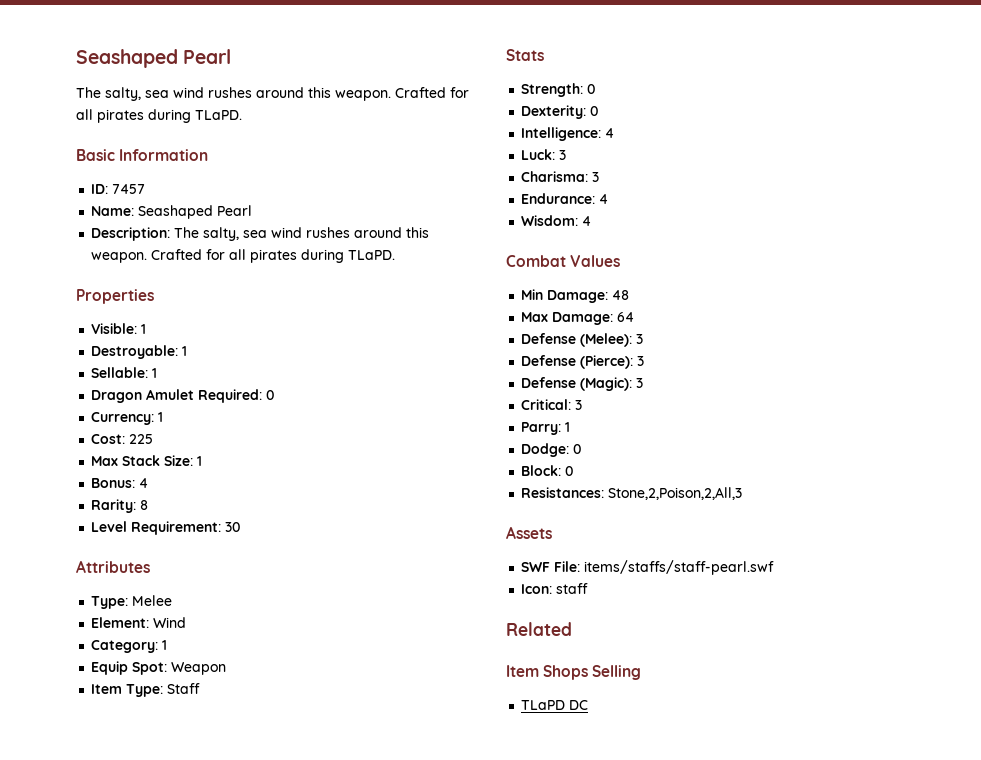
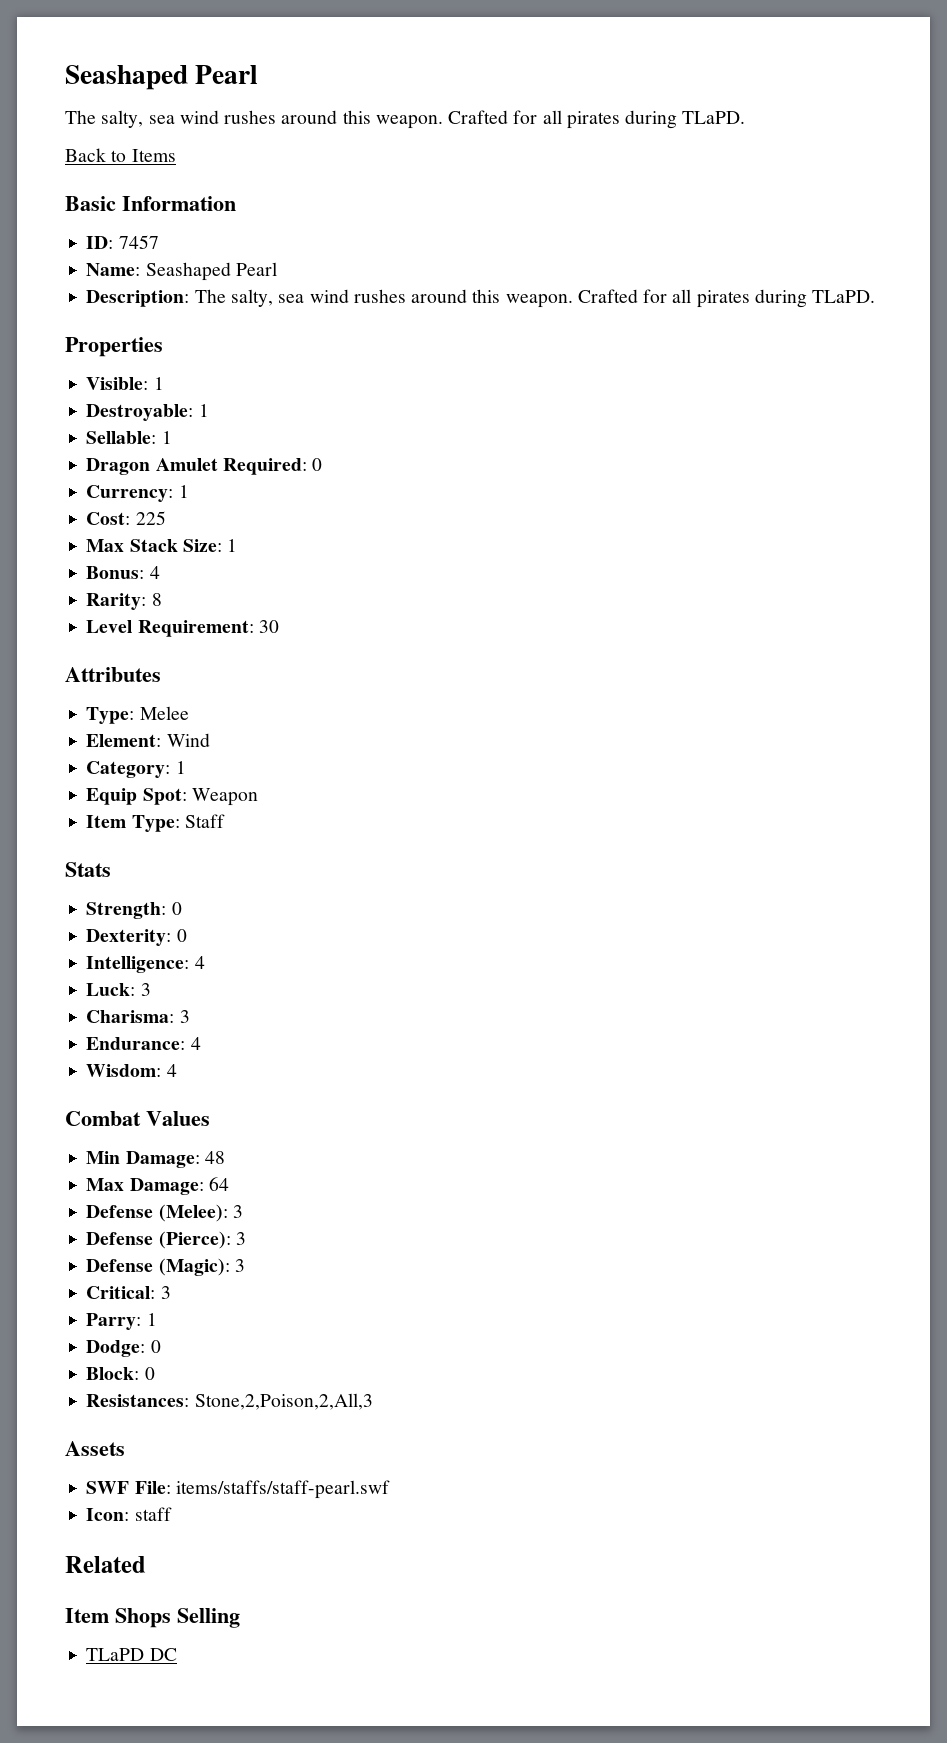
(242, 115) none -> [65,148,176,162] // Back to Items

